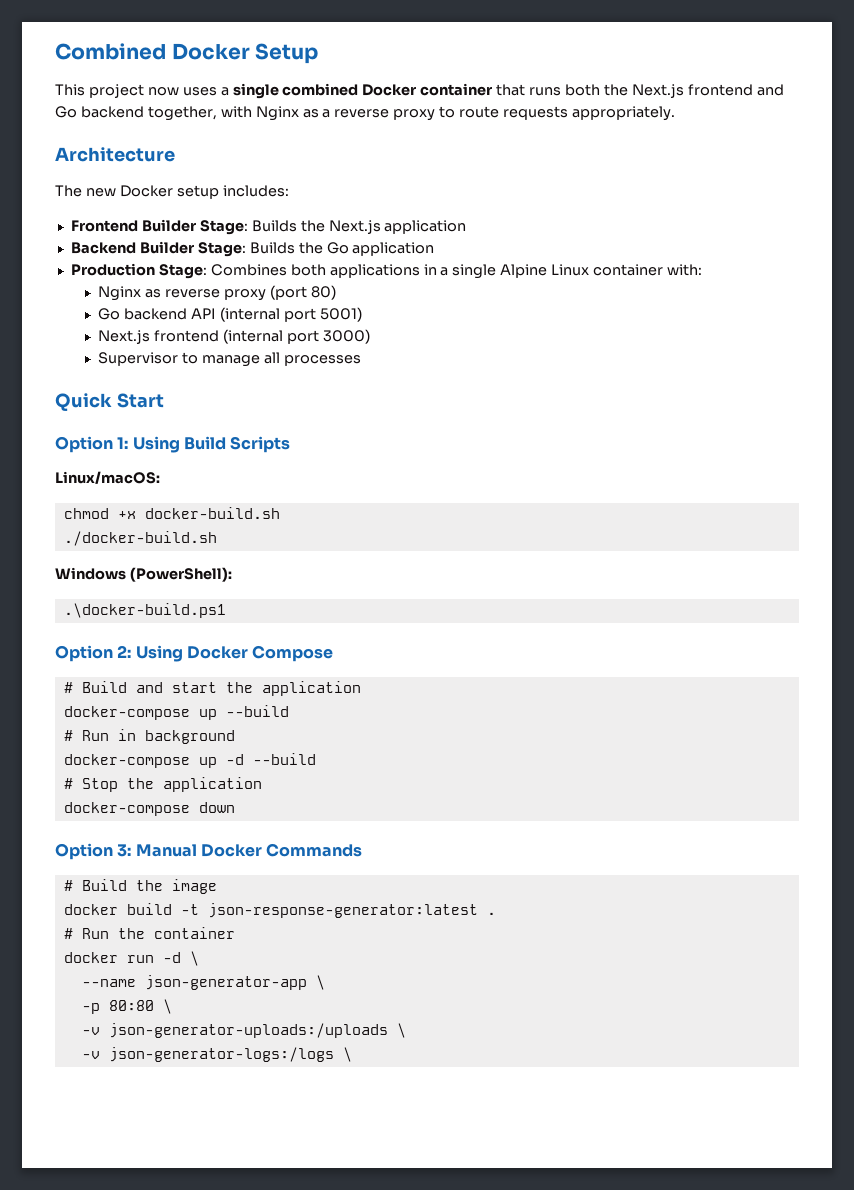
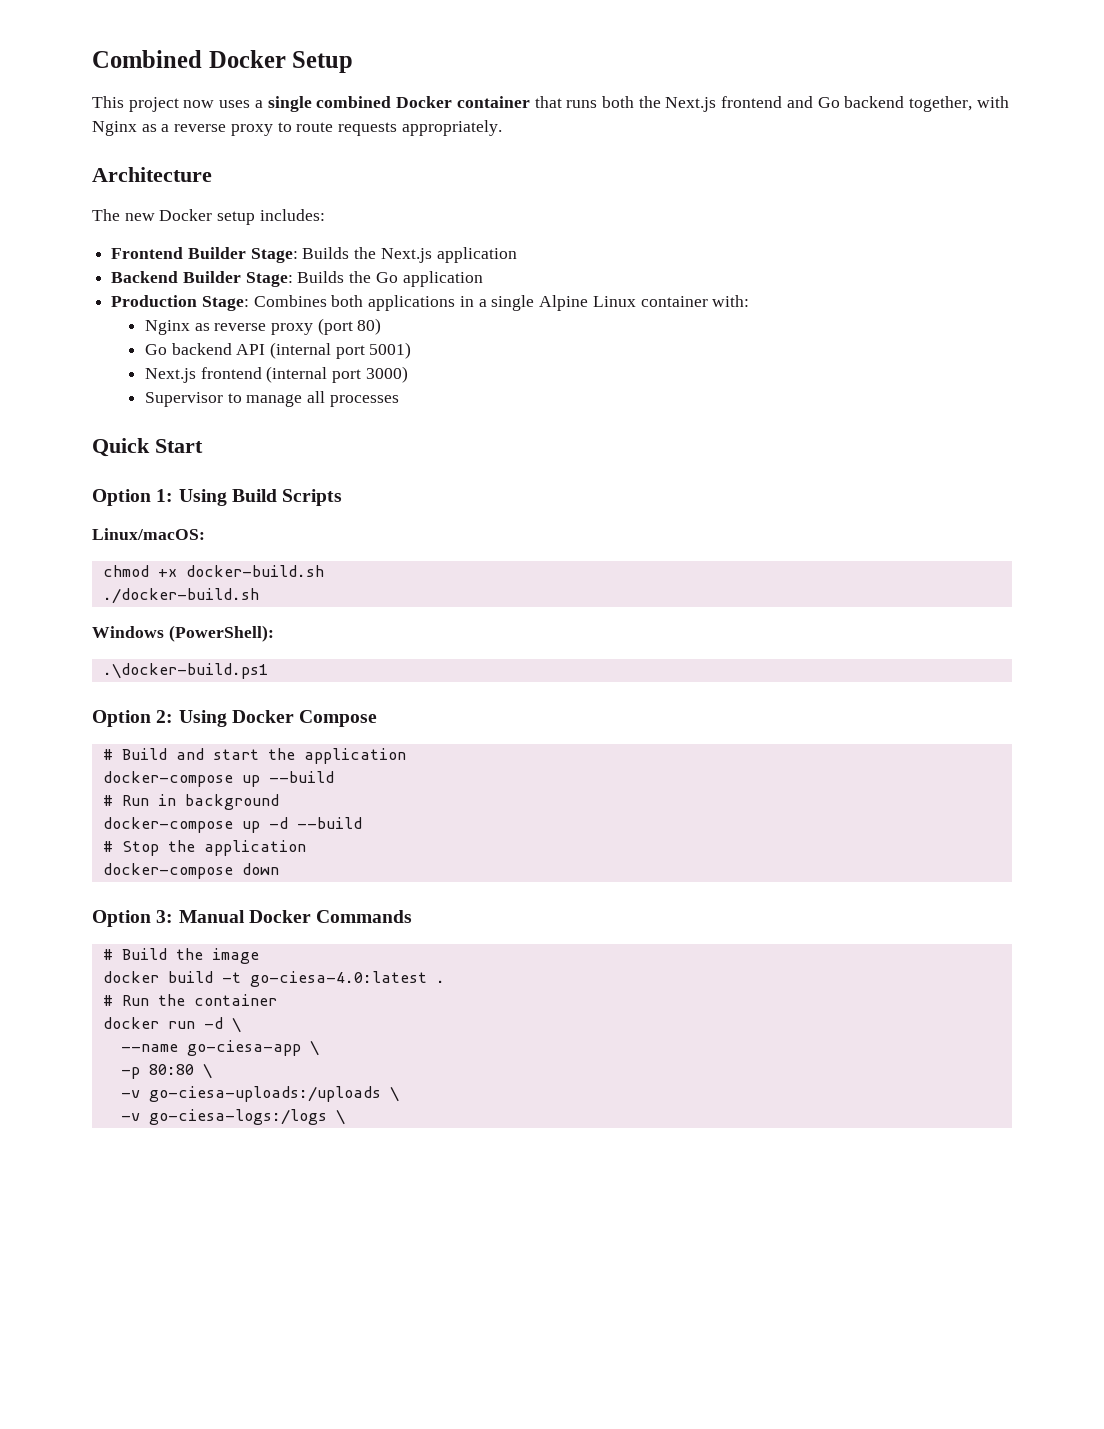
[207,903,478,918] json-response-generator:latest -> [249,971,427,987] go-ciesa-4.0:latest
[144,975,307,990] json-generator-app -> [186,1040,301,1056] go-ciesa-app
[108,1023,406,1038] [81,1047,334,1062] json-generator-uploads:/uploads \ // -v json-generator-logs:/logs -> [148,1086,399,1102] [120,1109,327,1125] go-ciesa-uploads:/uploads \ // -v go-ciesa-logs:/logs

